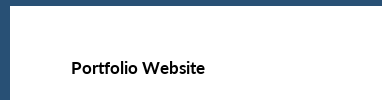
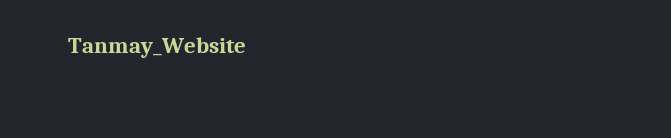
[71,61,206,74] Portfolio Website -> [68,37,246,58] Tanmay_Website

